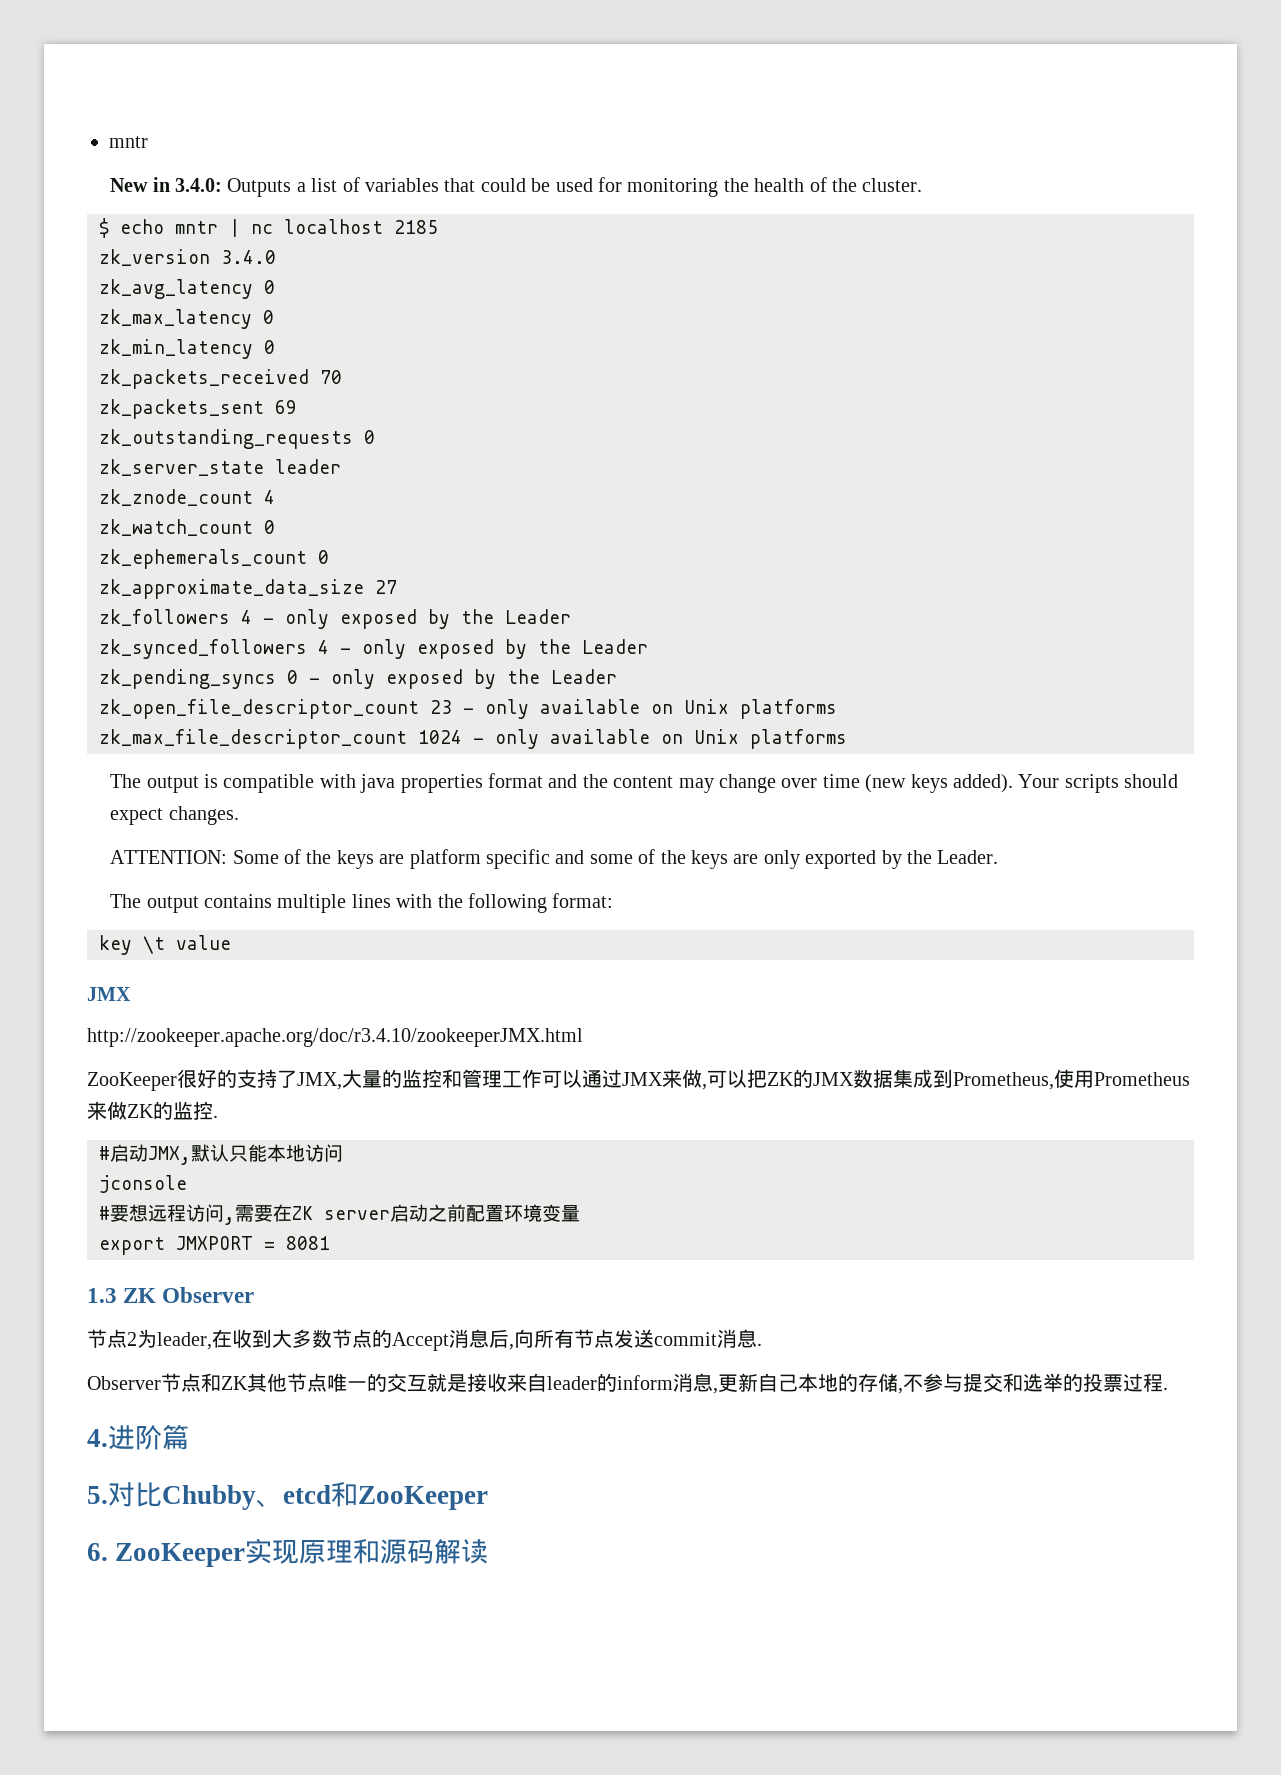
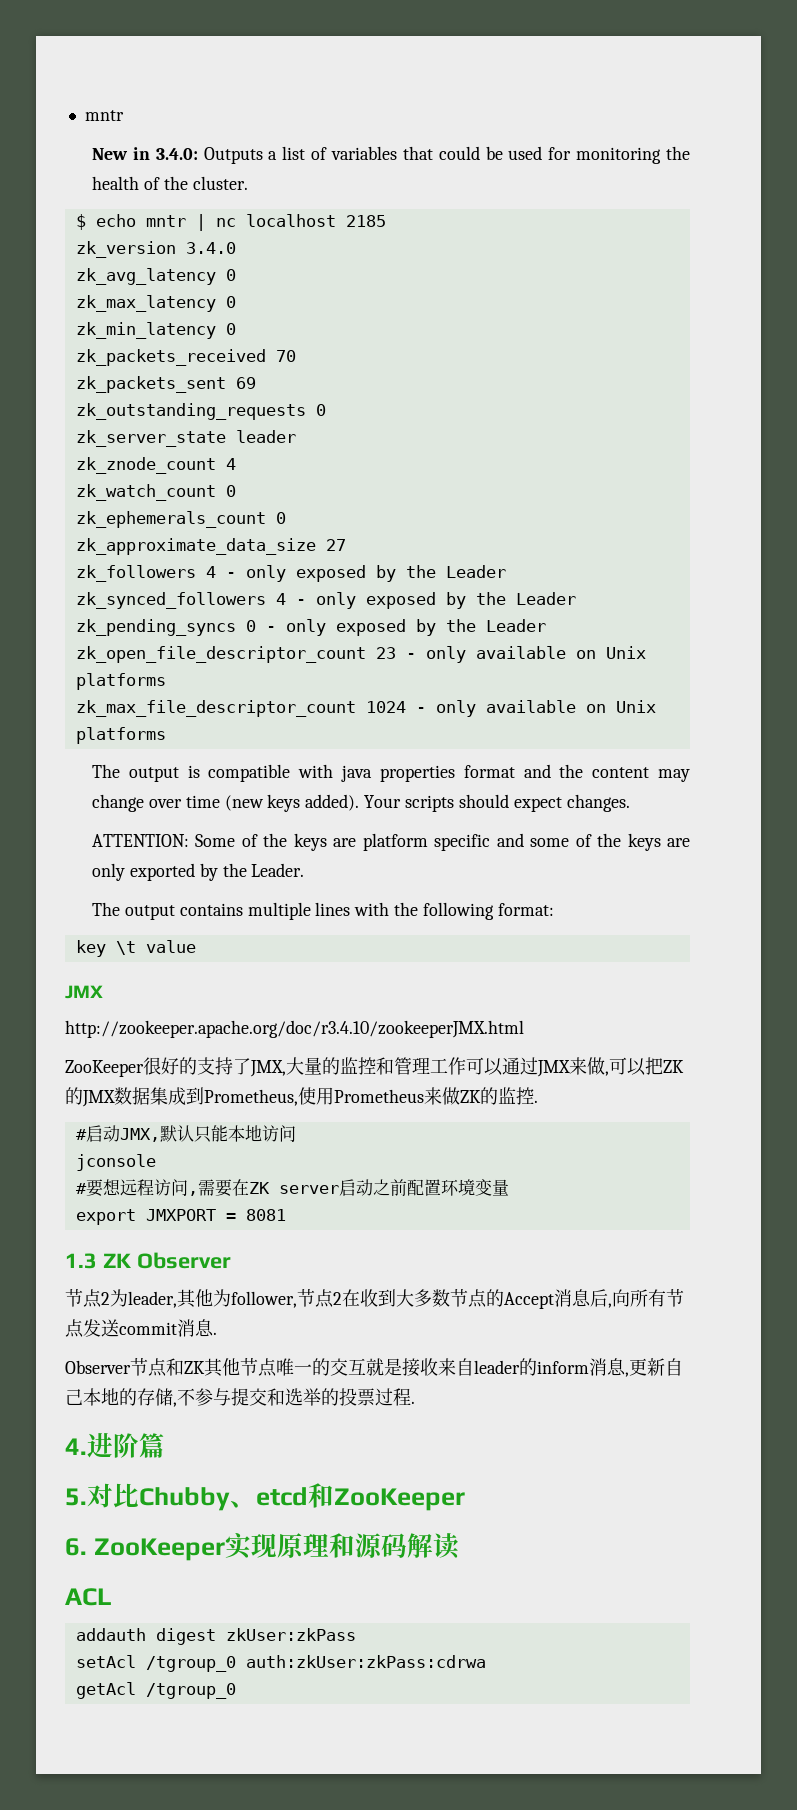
(212, 1341) none -> [177,1289,342,1308] 其他为follower,节点2
(489, 1551) none -> [65,1588,112,1606] [75,1628,356,1645] [75,1655,486,1672] [75,1682,236,1699] // ACL // addauth digest zkUser:zkPass // setAcl /tgroup_0 auth:zkUser:zkPass:cdrwa // getAcl /tgroup_0

